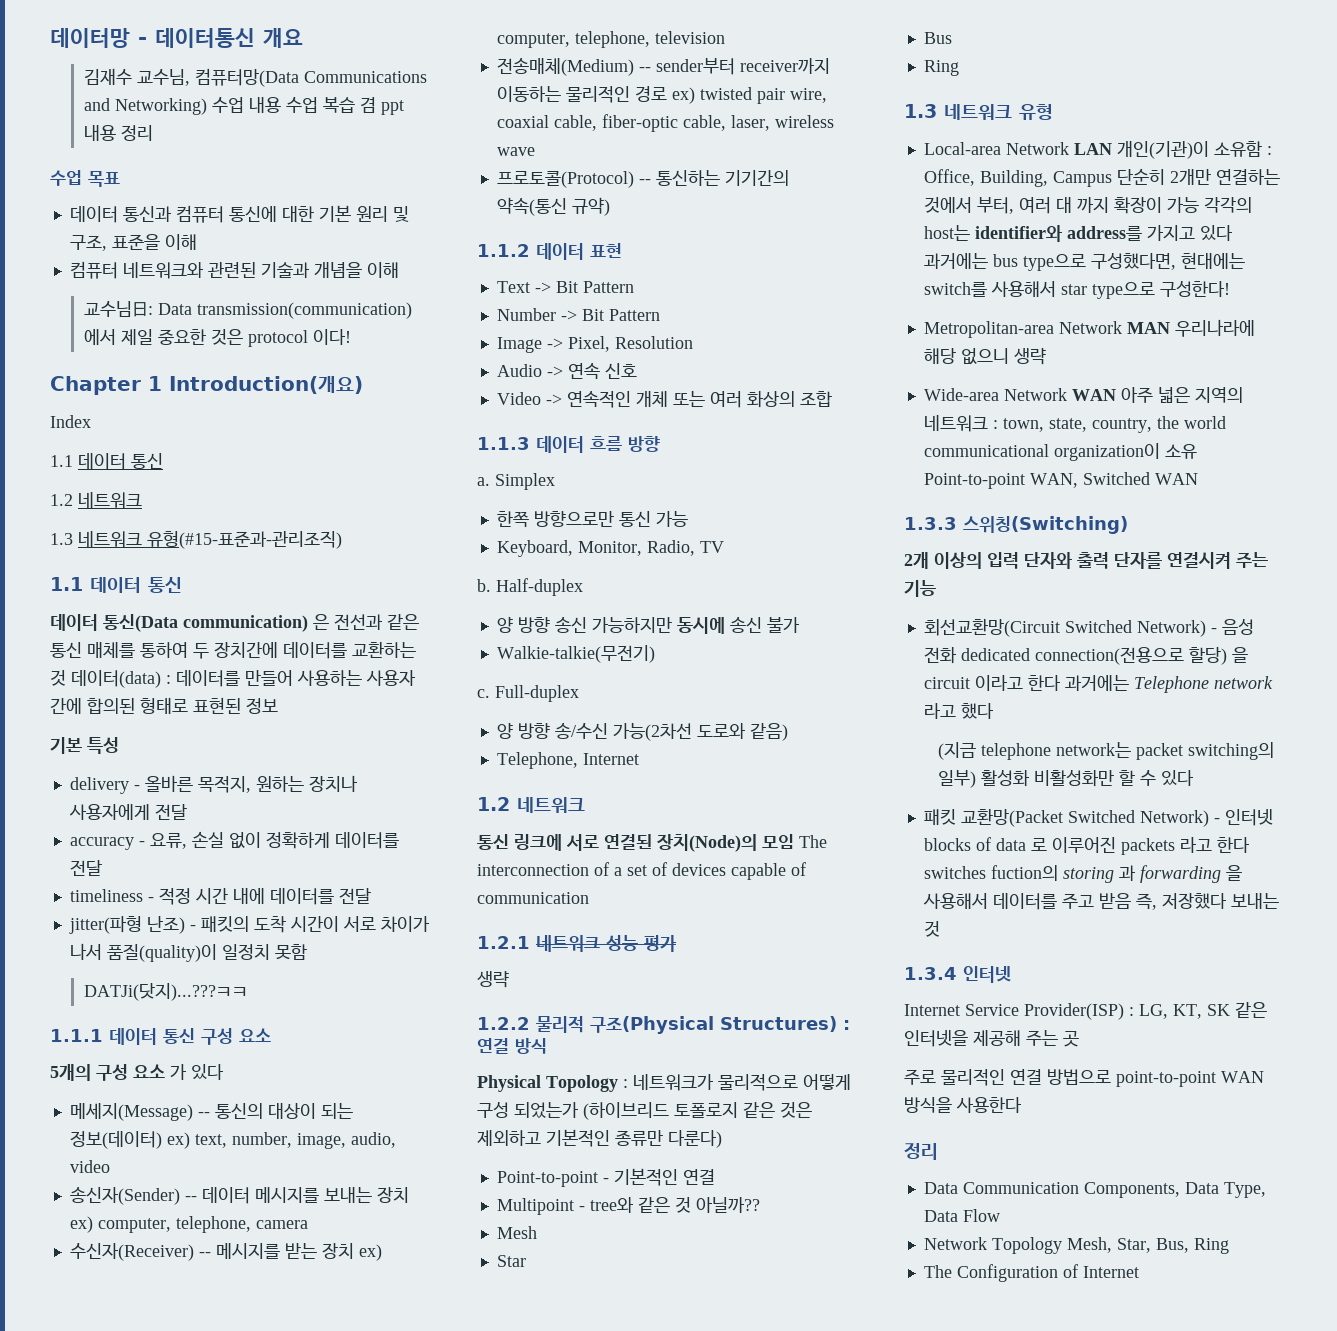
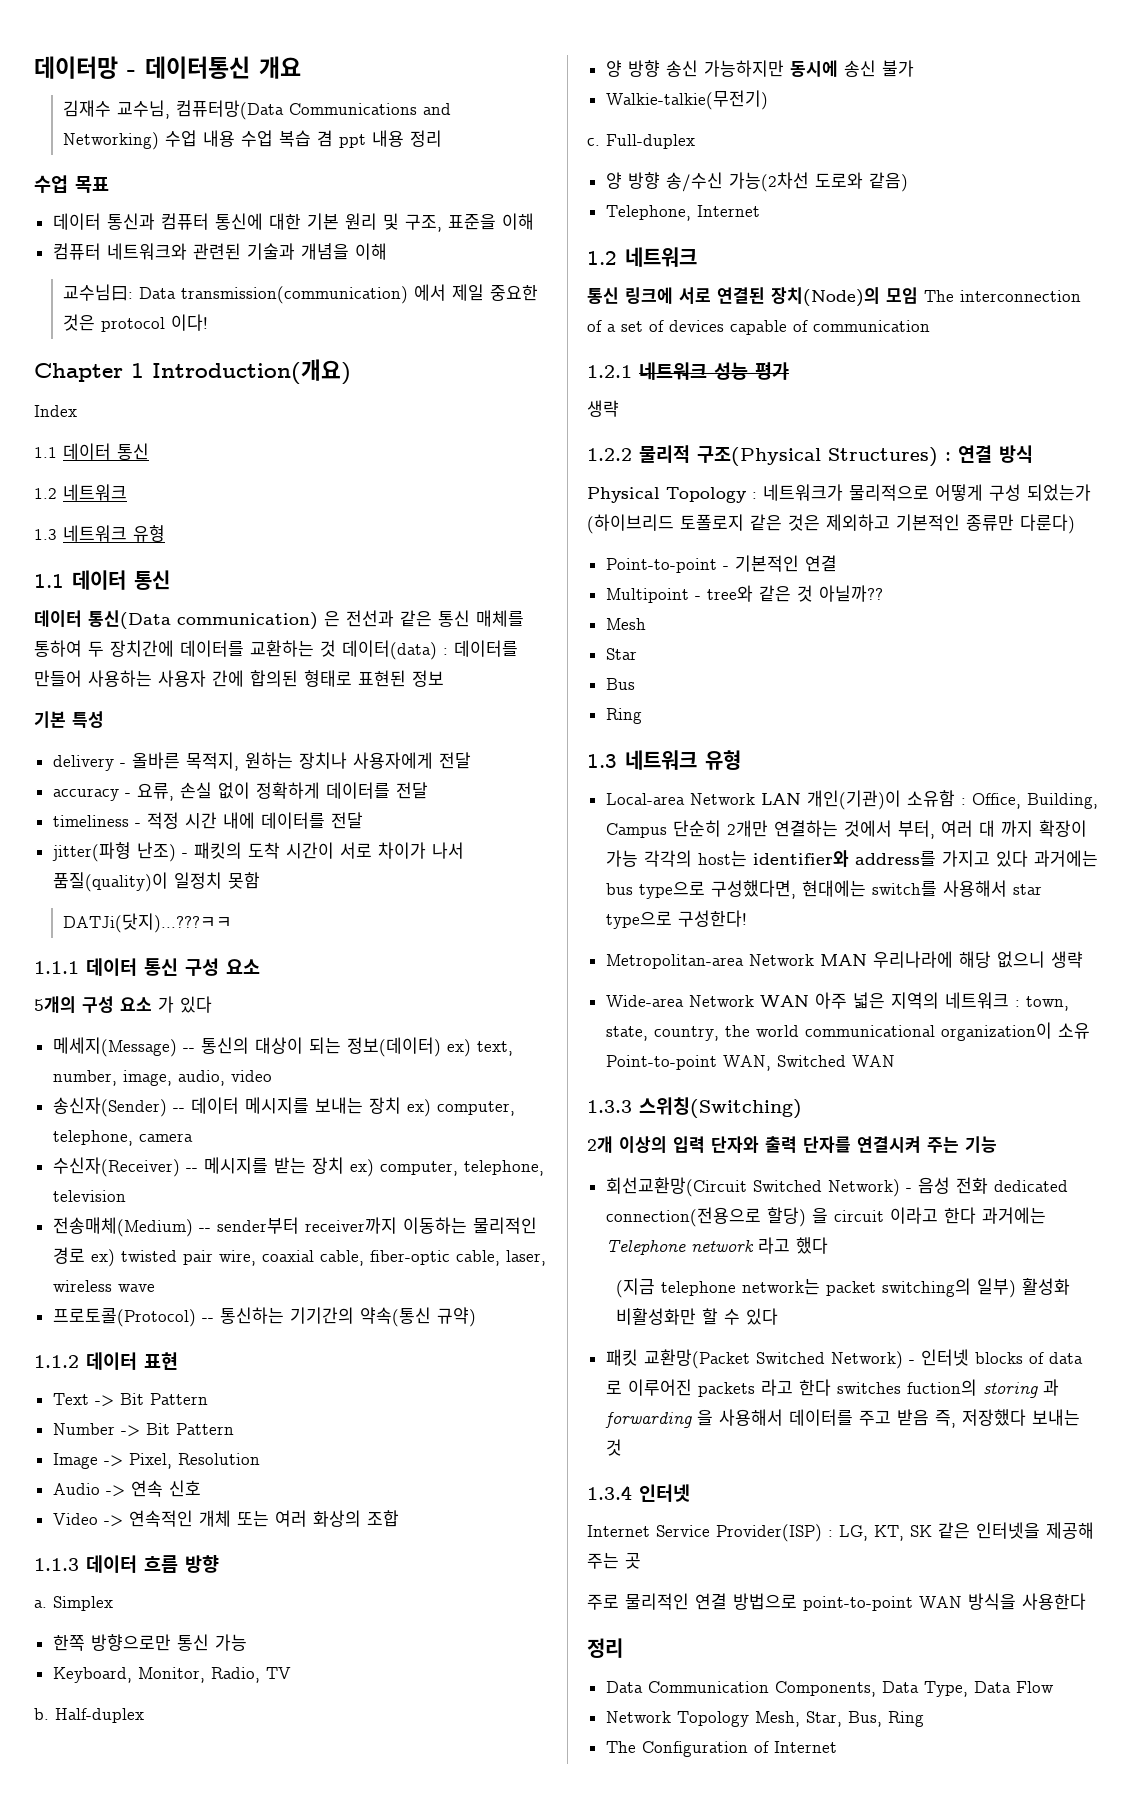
[147,531,342,549] 유형(#15-표준과-관리조직) -> [133,525,165,542] 유형

